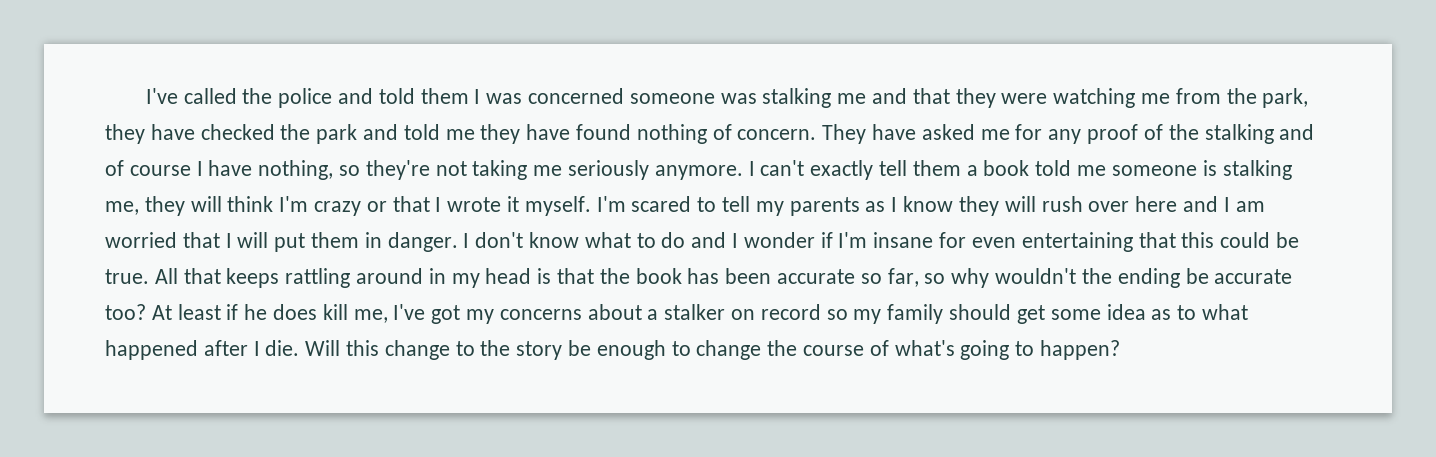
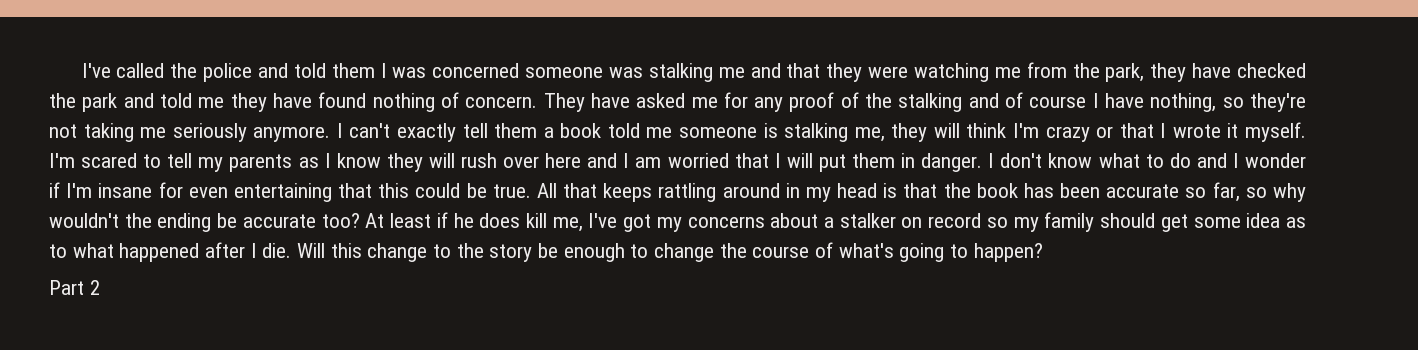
(1121, 350) none -> [49,280,100,295] // Part 2

